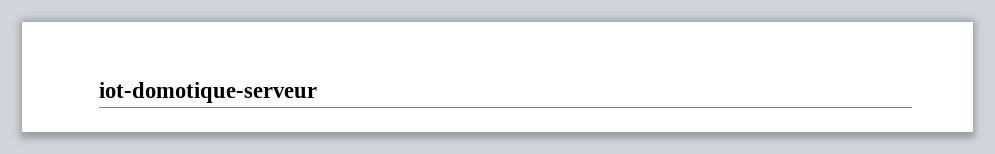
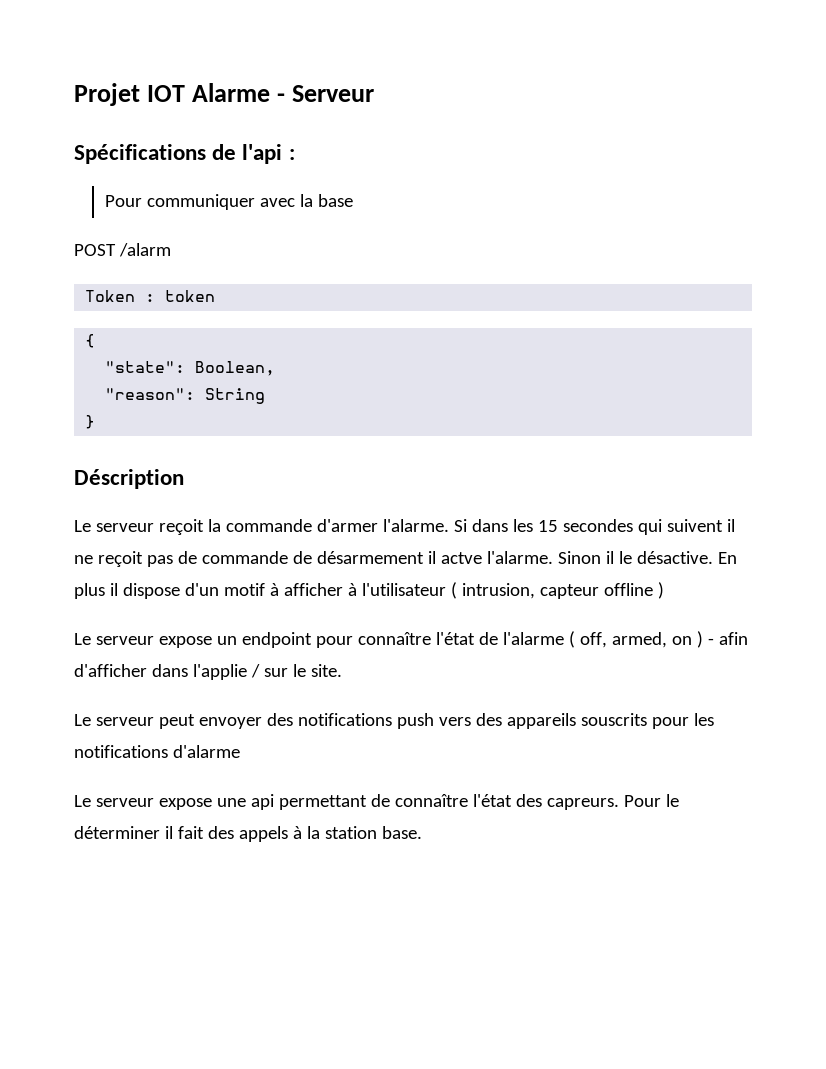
[99,82,317,103] iot-domotique-serveur -> [74,83,375,106] [74,144,295,164] [104,194,353,210] [74,243,171,257] [85,290,216,302] [85,334,96,348] [105,361,276,376] [105,388,266,404] [85,415,96,429] [74,469,184,489] [74,519,735,535] [74,551,737,567] [74,582,664,599] [74,631,748,648] [74,664,342,680] [74,713,714,729] [74,745,240,758] [74,794,679,810] [74,826,422,842] Projet IOT Alarme - Serveur // Spécifications de l'api : // Pour communiquer avec la base // POST /alarm // Token : token // { // "state": Boolean, // "reason": String // } // Déscription // Le serveur reçoit la commande d'armer l'alarme. Si dans les 15 secondes qui suivent il ne reçoit pas de commande de désarmement il actve l'alarme. Sinon il le désactive. En plus il dispose d'un motif à afficher à l'utilisateur ( intrusion, capteur offline ) // Le serveur expose un endpoint pour connaître l'état de l'alarme ( off, armed, on ) - afin d'afficher dans l'applie / sur le site. // Le serveur peut envoyer des notifications push vers des appareils souscrits pour les notifications d'alarme // Le serveur expose une api permettant de connaître l'état des capreurs. Pour le déterminer il fait des appels à la station base.

